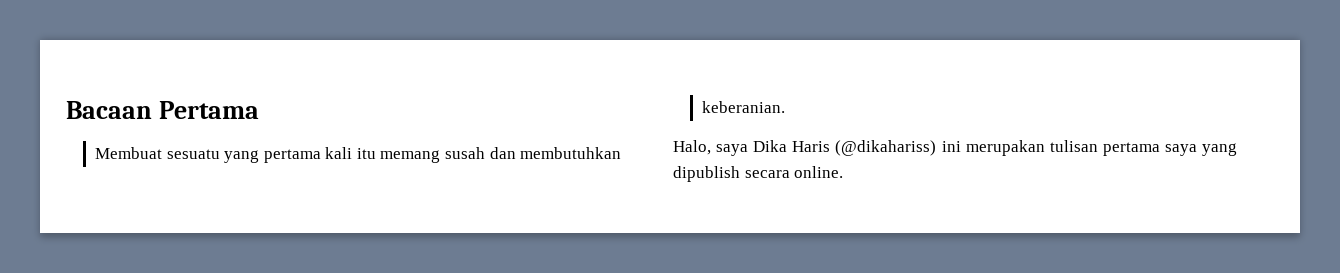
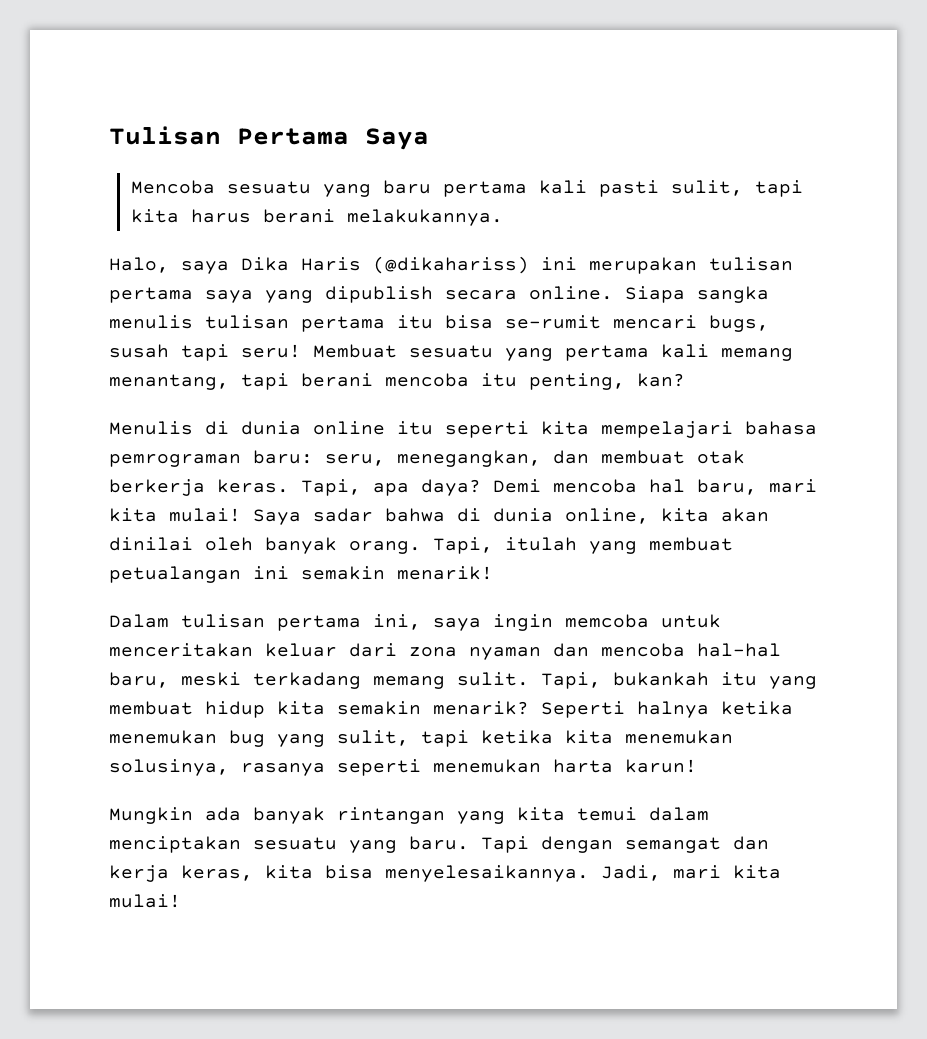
[66,101,152,119] Bacaan -> [109,126,221,145] Tulisan
[94,147,622,163] [701,101,785,113] // Membuat sesuatu yang pertama kali itu memang susah dan membutuhkan keberanian. -> [365,128,429,150] [130,180,803,197] [130,209,503,226] Saya // Mencoba sesuatu yang baru pertama kali pasti sulit, tapi kita harus berani melakukannya.
(844, 172) none -> [625,286,769,303] [109,315,769,332] [109,344,793,361] [109,373,685,390] [109,421,817,438] [109,450,745,467] [109,479,817,496] [109,508,769,525] [109,537,733,554] [109,566,493,583] [109,614,721,631] [109,643,781,660] [109,672,817,689] [109,701,793,718] [109,730,733,747] [109,759,697,776] [109,807,709,824] [109,836,769,853] [109,865,781,882] [109,894,181,908] Siapa sangka menulis tulisan pertama itu bisa se-rumit mencari bugs, susah tapi seru! Membuat sesuatu yang pertama kali memang menantang, tapi berani mencoba itu penting, kan? // Menulis di dunia online itu seperti kita mempelajari bahasa pemrograman baru: seru, menegangkan, dan membuat otak berkerja keras. Tapi, apa daya? Demi mencoba hal baru, mari kita mulai! Saya sadar bahwa di dunia online, kita akan dinilai oleh banyak orang. Tapi, itulah yang membuat petualangan ini semakin menarik! // Dalam tulisan pertama ini, saya ingin memcoba untuk menceritakan keluar dari zona nyaman dan mencoba hal-hal baru, meski terkadang memang sulit. Tapi, bukankah itu yang membuat hidup kita semakin menarik? Seperti halnya ketika menemukan bug yang sulit, tapi ketika kita menemukan solusinya, rasanya seperti menemukan harta karun! // Mungkin ada banyak rintangan yang kita temui dalam menciptakan sesuatu yang baru. Tapi dengan semangat dan kerja keras, kita bisa menyelesaikannya. Jadi, mari kita mulai!

